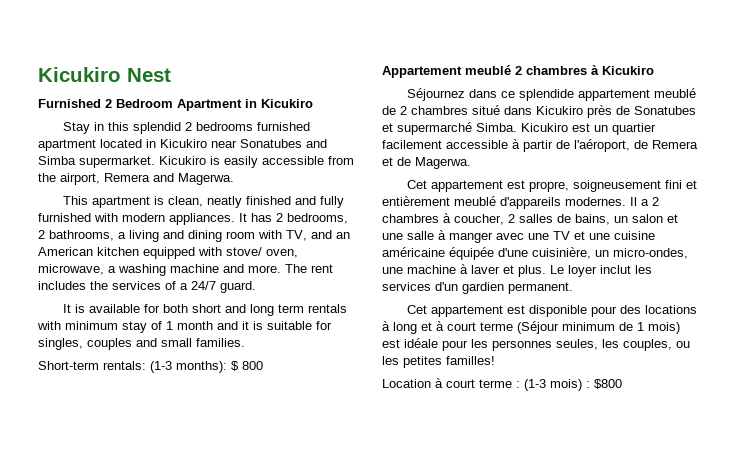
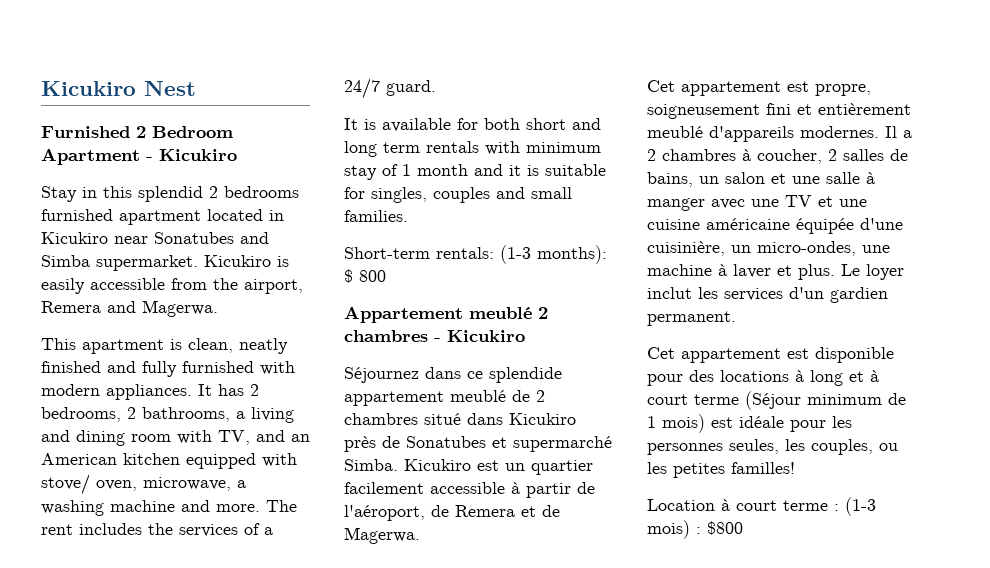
[245,99,257,108] in -> [146,157,153,161] -
[591,65,599,75] à -> [434,338,441,342] -

